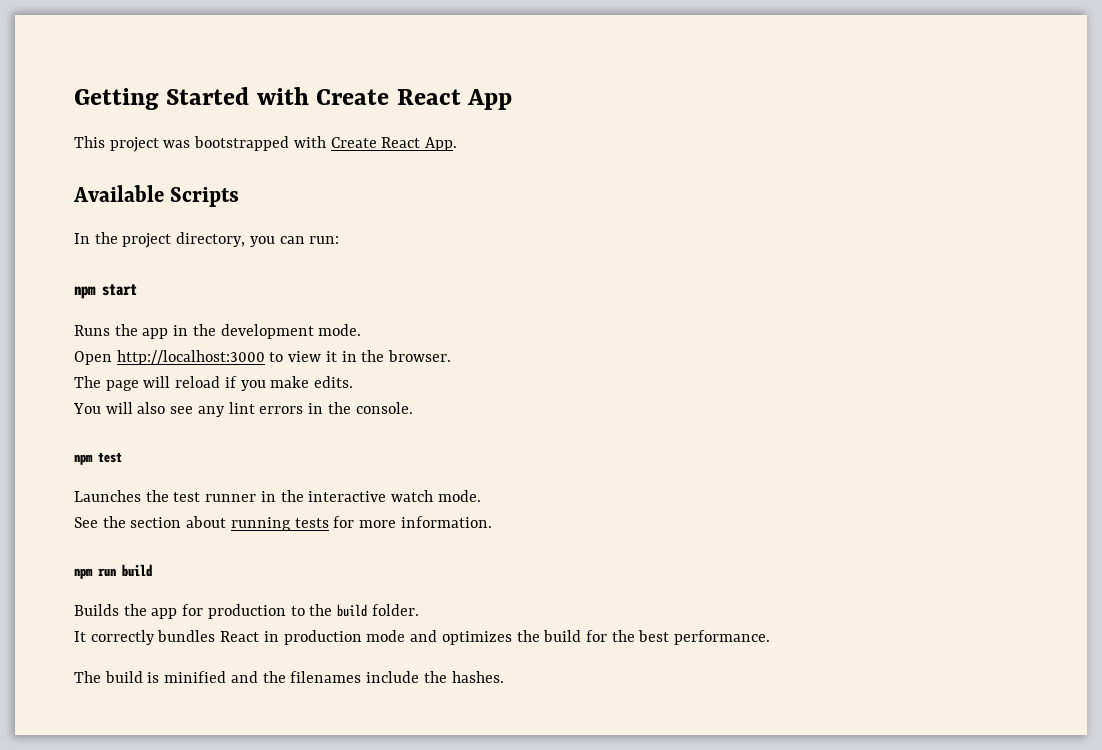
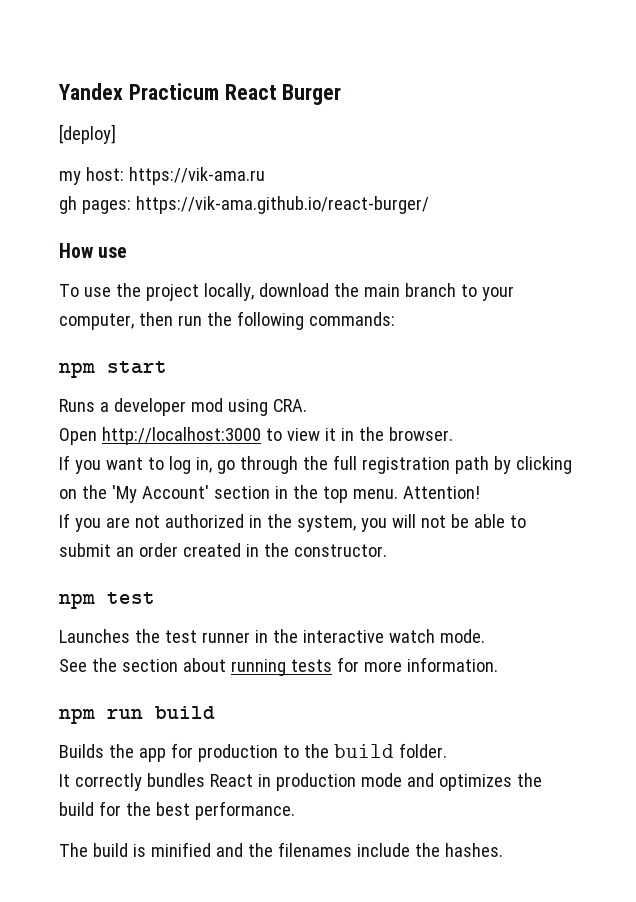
[74,87,513,110] [74,136,458,152] [73,185,240,207] [74,232,340,248] [74,284,137,299] [74,324,362,339] Getting Started with Create React App // This project was bootstrapped with Create React App. // Available Scripts // In the project directory, you can run: // npm start // Runs the app in the development mode. -> [58,83,342,105] [59,124,116,144] [59,167,265,185] [59,196,429,214] [59,243,128,258] [59,283,514,301] [59,311,395,330] [59,361,167,378] [59,398,307,416] Yandex Practicum React Burger // [deploy] // my host: https://vik-ama.ru // gh pages: https://vik-ama.github.io/react-burger/ // How use // To use the project locally, download the main branch to your computer, then run the following commands: // npm start // Runs a developer mod using CRA.
[74,376,354,391] [73,402,413,417] The page will reload if you make edits. // You will also see any lint errors in the console. -> [59,455,572,474] [59,485,480,503] [59,513,526,532] [59,543,387,557] If you want to log in, go through the full registration path by clicking on the 'My Account' section in the top menu. Attention! // If you are not authorized in the system, you will not be able to submit an order created in the constructor.

